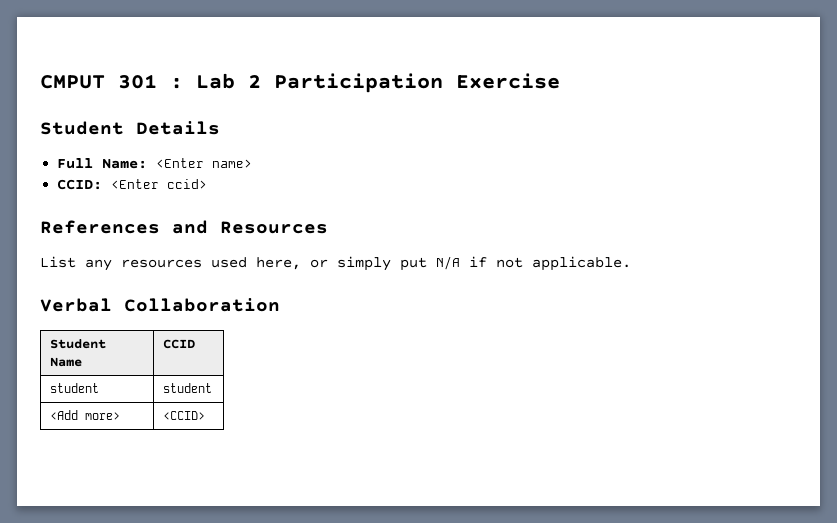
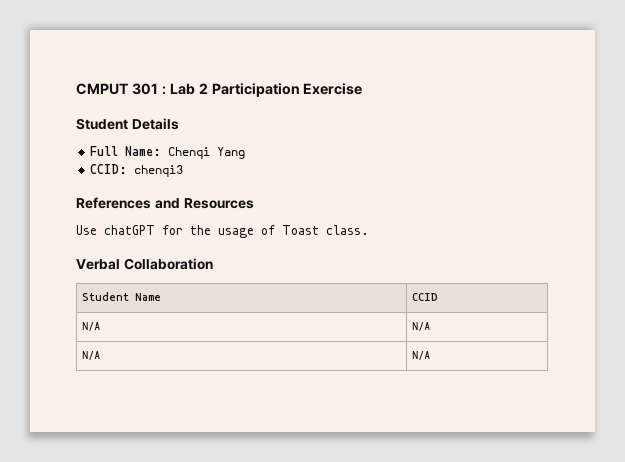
[156,158,253,168] <Enter name> -> [168,147,246,159] Chenqi Yang
[111,179,208,189] <Enter ccid> -> [134,165,184,177] chenqi3
[40,256,631,271] List any resources used here, or simply put N/A if not applicable. -> [76,225,369,238] Use chatGPT for the usage of Toast class.
[49,383,99,393] [162,383,212,393] [49,410,120,420] [162,411,205,420] student | student // <Add more> | <CCID> -> [81,322,100,331] [411,322,430,331] [81,351,100,360] [411,351,430,360] N/A | N/A // N/A | N/A

